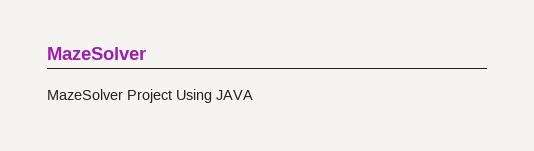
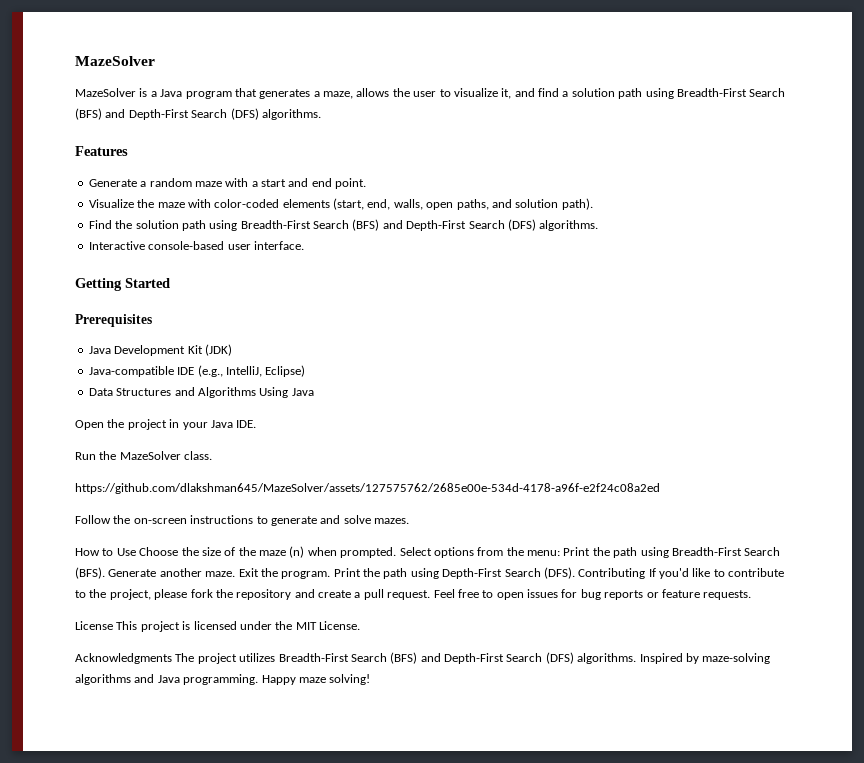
[127,89,253,103] Project Using JAVA -> [139,88,786,99] [75,108,321,120] [75,146,128,156] [88,178,367,189] [88,198,593,210] [88,219,599,231] [88,241,304,250] [75,278,170,291] [75,314,152,327] [88,344,232,356] [88,365,306,377] [88,387,314,398] [75,419,257,430] [75,451,213,460] [75,483,660,494] [75,515,409,526] [75,546,781,558] [75,567,785,579] [75,589,752,600] [75,621,360,632] [75,652,771,664] [75,674,371,685] is a Java program that generates a maze, allows the user to visualize it, and find a solution path using Breadth-First Search (BFS) and Depth-First Search (DFS) algorithms. // Features // Generate a random maze with a start and end point. // Visualize the maze with color-coded elements (start, end, walls, open paths, and solution path). // Find the solution path using Breadth-First Search (BFS) and Depth-First Search (DFS) algorithms. // Interactive console-based user interface. // Getting Started // Prerequisites // Java Development Kit (JDK) // Java-compatible IDE (e.g., IntelliJ, Eclipse) // Data Structures and Algorithms Using Java // Open the project in your Java IDE. // Run the MazeSolver class. // https://github.com/dlakshman645/MazeSolver/assets/127575762/2685e00e-534d-4178-a96f-e2f24c08a2ed // Follow the on-screen instructions to generate and solve mazes. // How to Use Choose the size of the maze (n) when prompted. Select options from the menu: Print the path using Breadth-First Search (BFS). Generate another maze. Exit the program. Print the path using Depth-First Search (DFS). Contributing If you'd like to contribute to the project, please fork the repository and create a pull request. Feel free to open issues for bug reports or feature requests. // License This project is licensed under the MIT License. // Acknowledgments The project utilizes Breadth-First Search (BFS) and Depth-First Search (DFS) algorithms. Inspired by maze-solving algorithms and Java programming. Happy maze solving!

